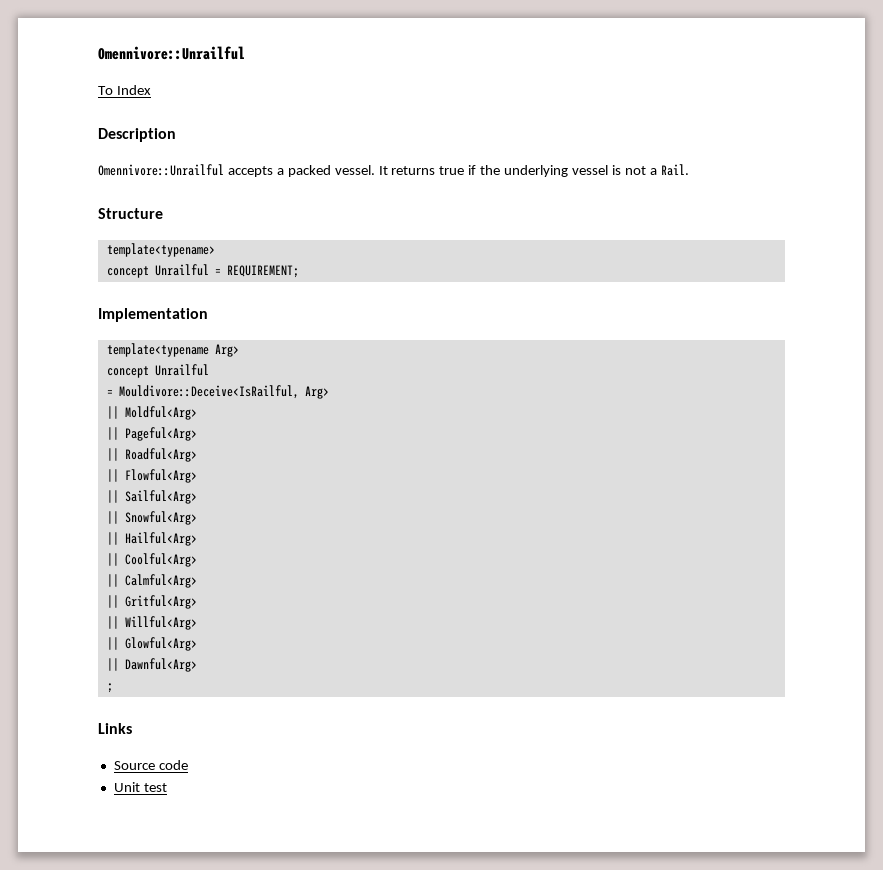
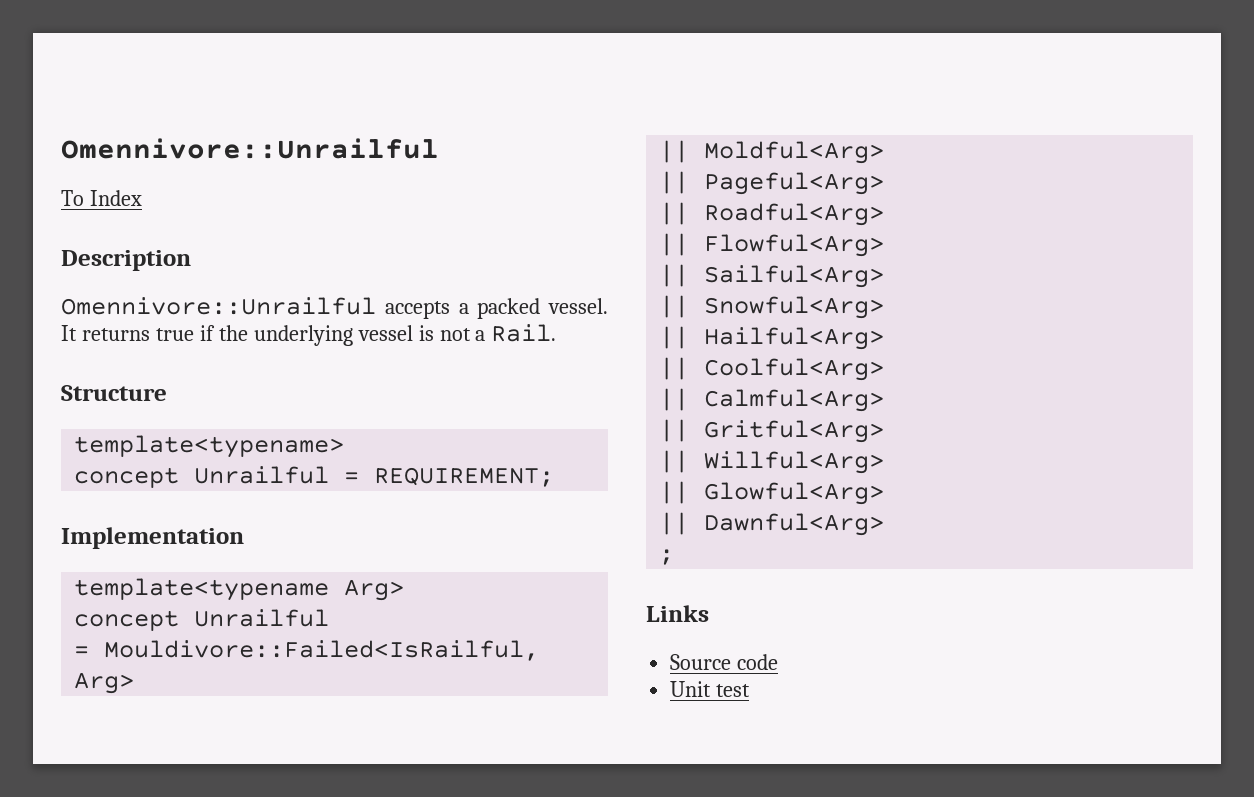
[118,385,299,399] Mouldivore::Deceive<IsRailful, -> [104,640,540,661] Mouldivore::Failed<IsRailful,

